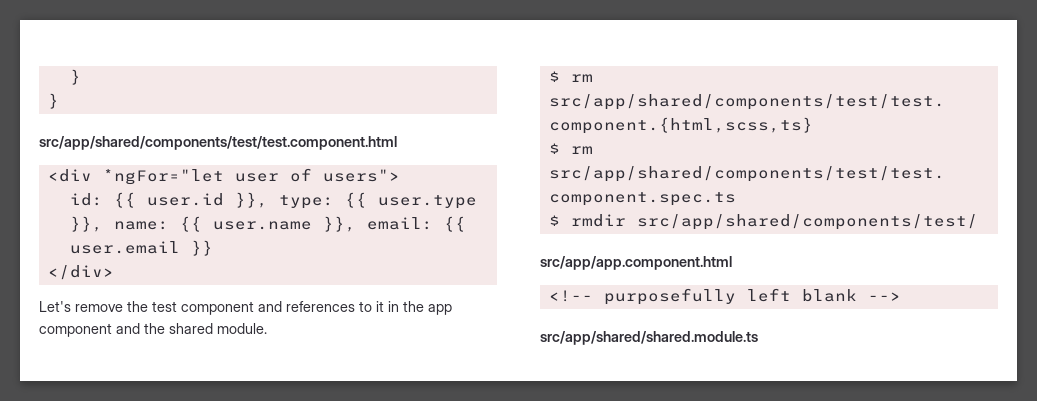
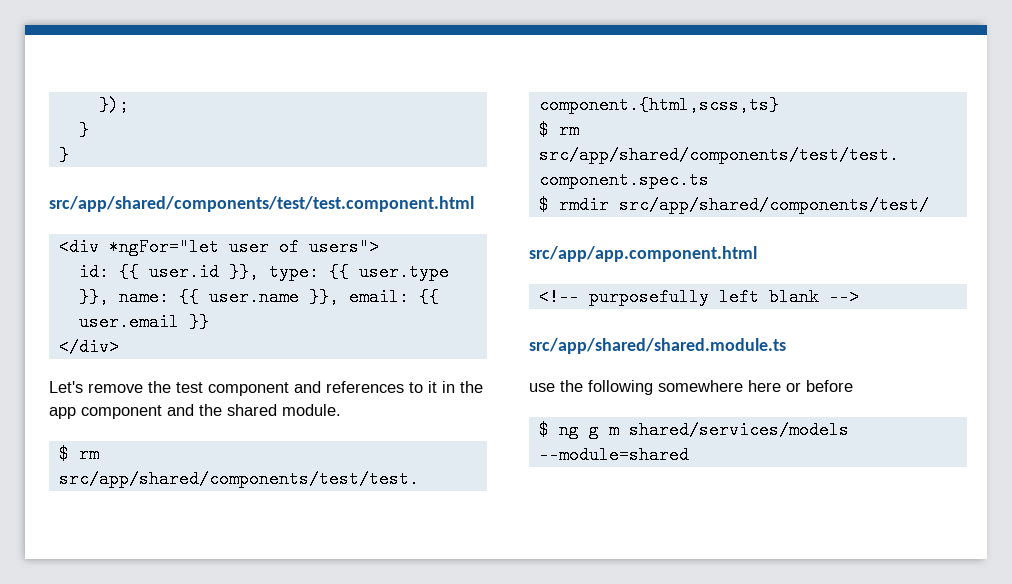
(69, 77) none -> [98,96,129,114] }); //
(758, 338) none -> [529,380,853,395] [538,421,849,439] [538,446,689,464] // use the following somewhere here or before // $ ng g m shared/services/models --module=shared

